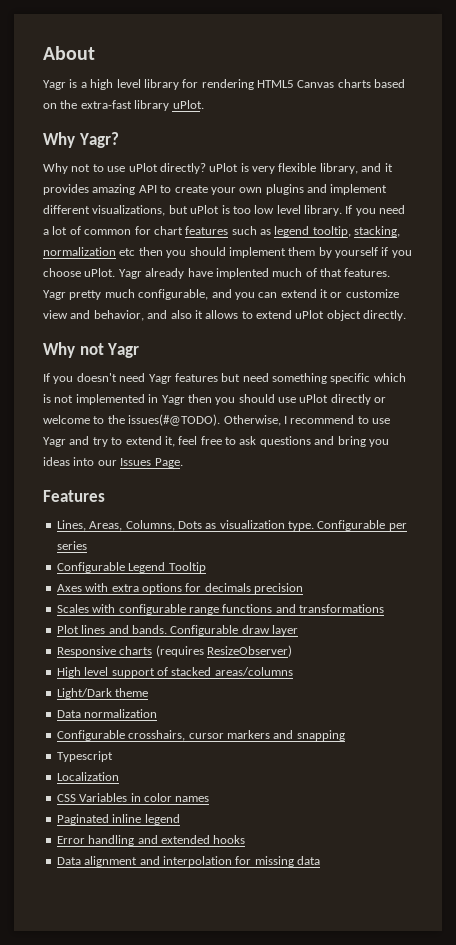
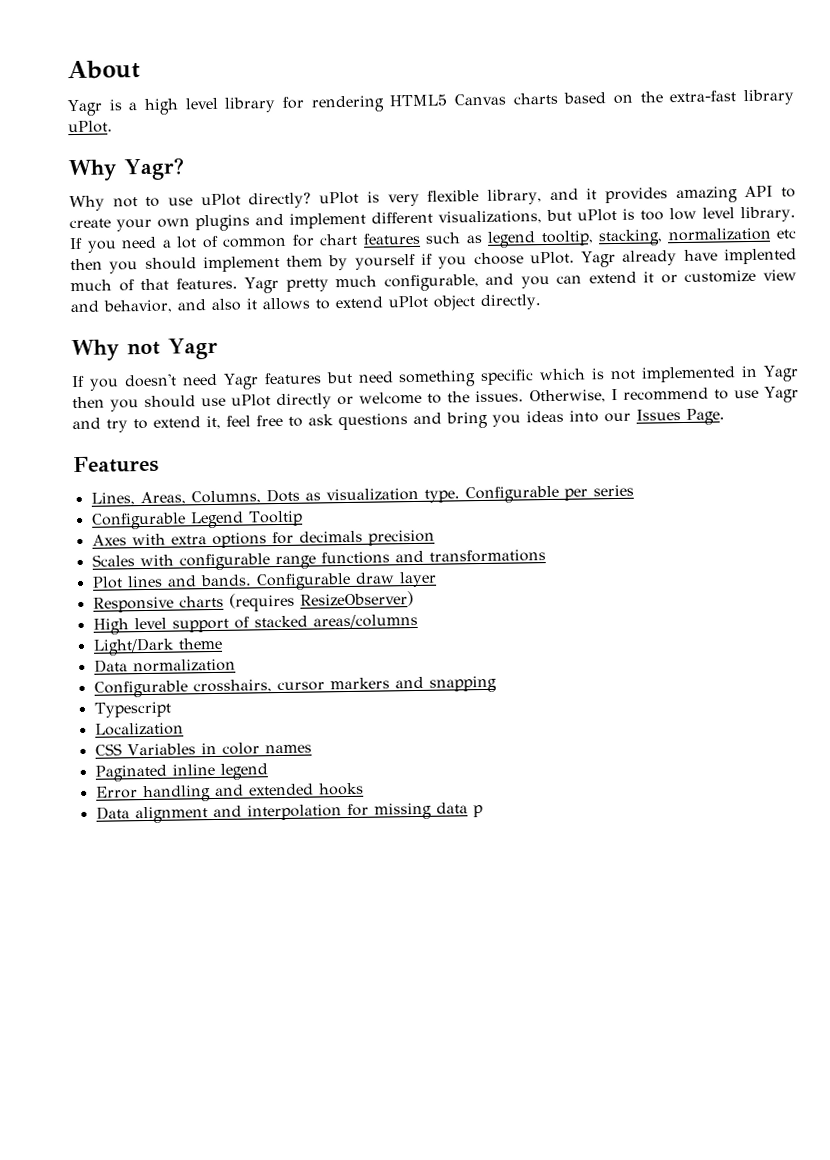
[128,414,221,426] issues(#@TODO). -> [475,390,525,403] issues.
(320, 860) none -> [472,805,483,818] p

